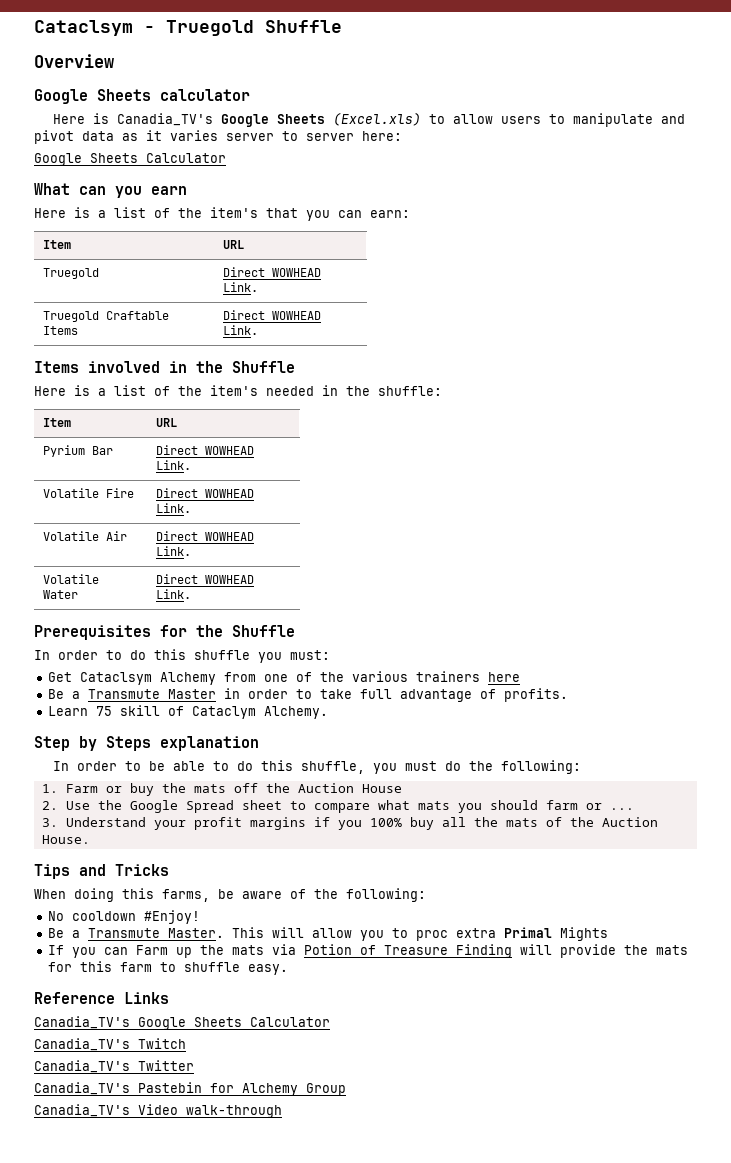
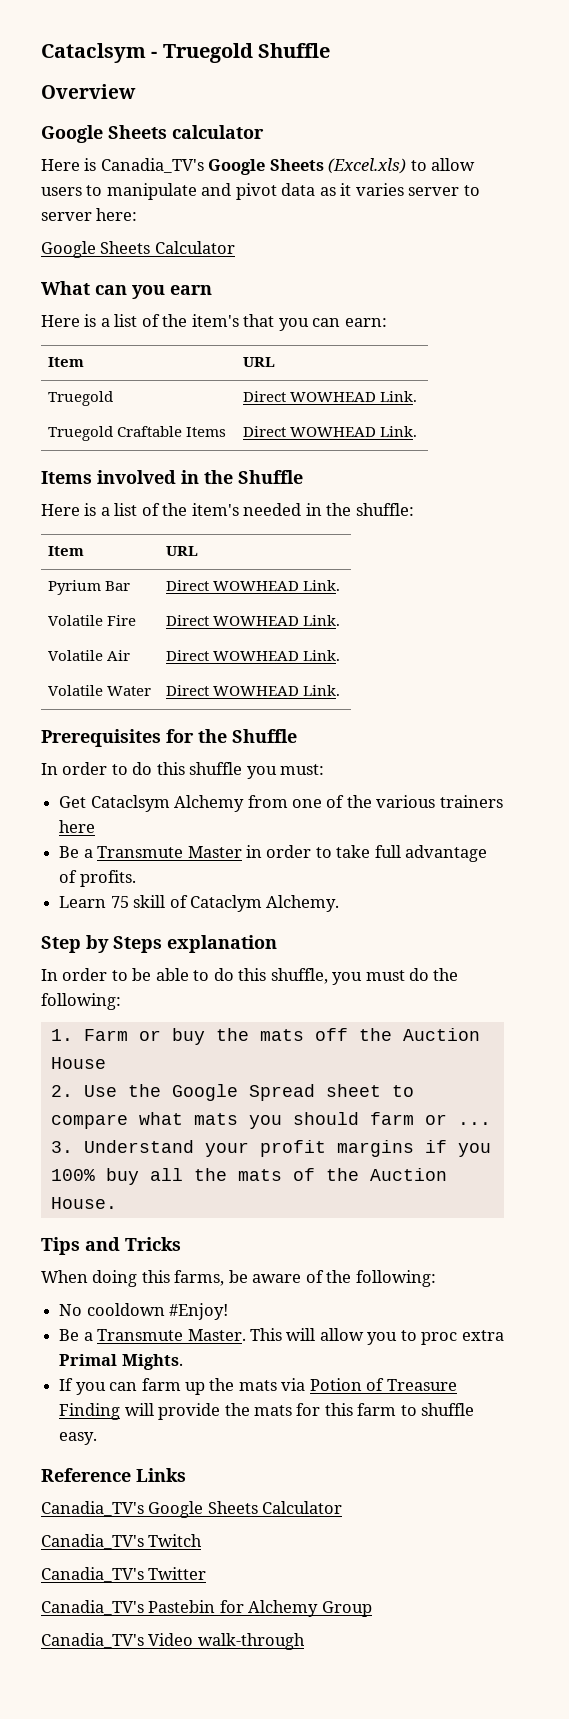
[560,927,609,941] Mights -> [121,1354,183,1370] Mights.
[136,945,169,955] Farm -> [141,1378,181,1391] farm

